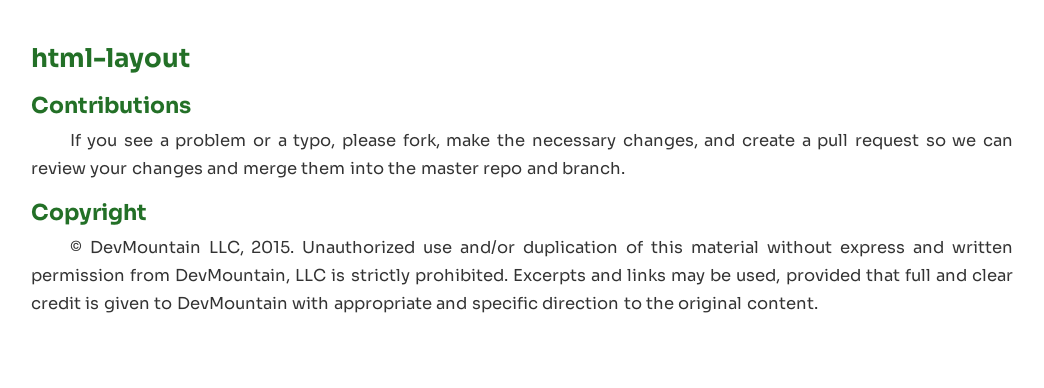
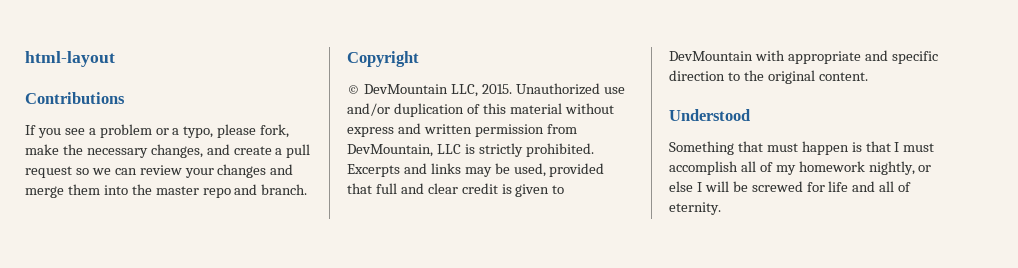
(818, 303) none -> [669,109,750,121] [669,141,935,155] [669,161,932,175] [669,181,912,192] [669,202,721,215] // Understood // Something that must happen is that I must accomplish all of my homework nightly, or else I will be screwed for life and all of eternity.

